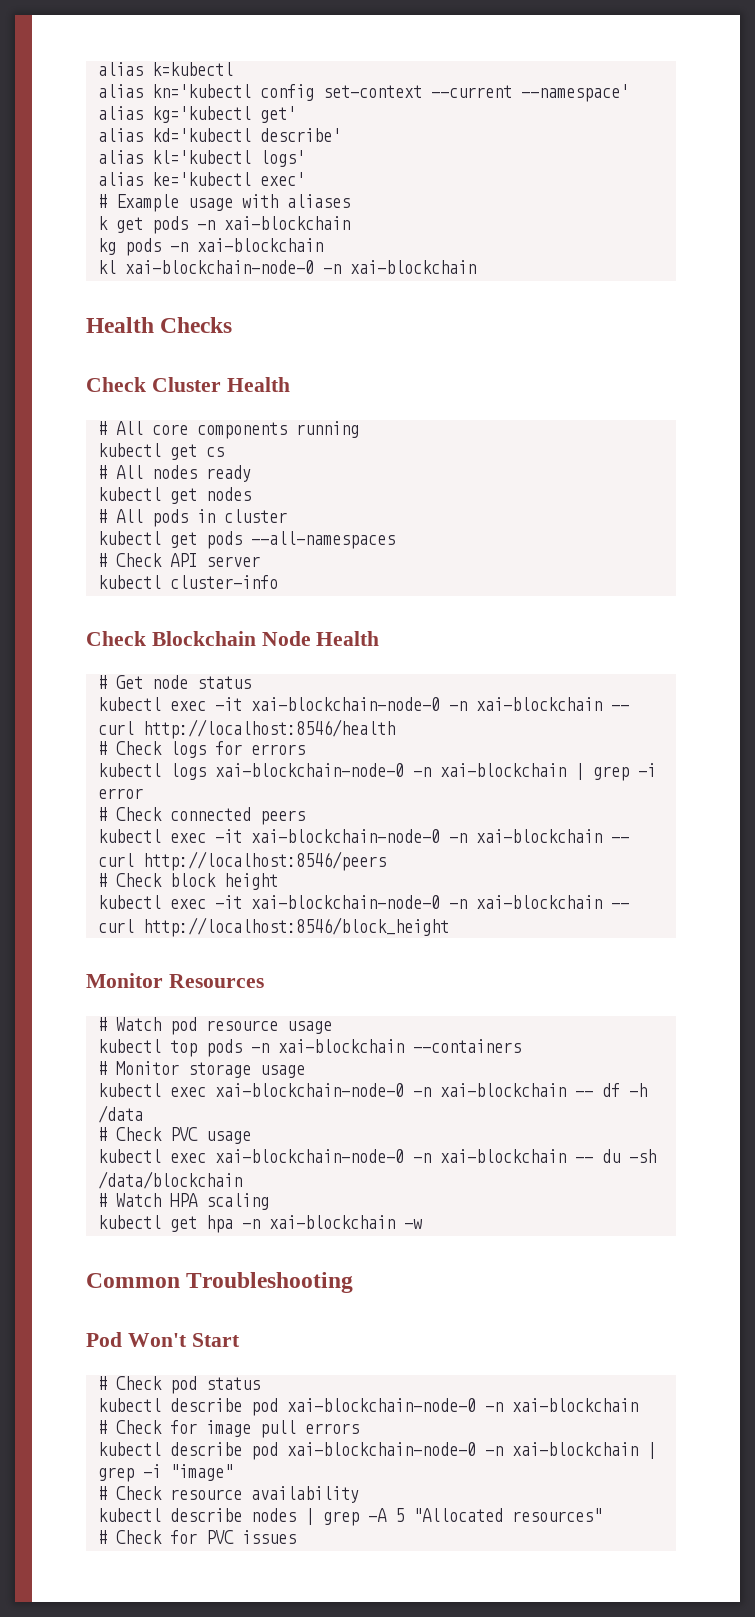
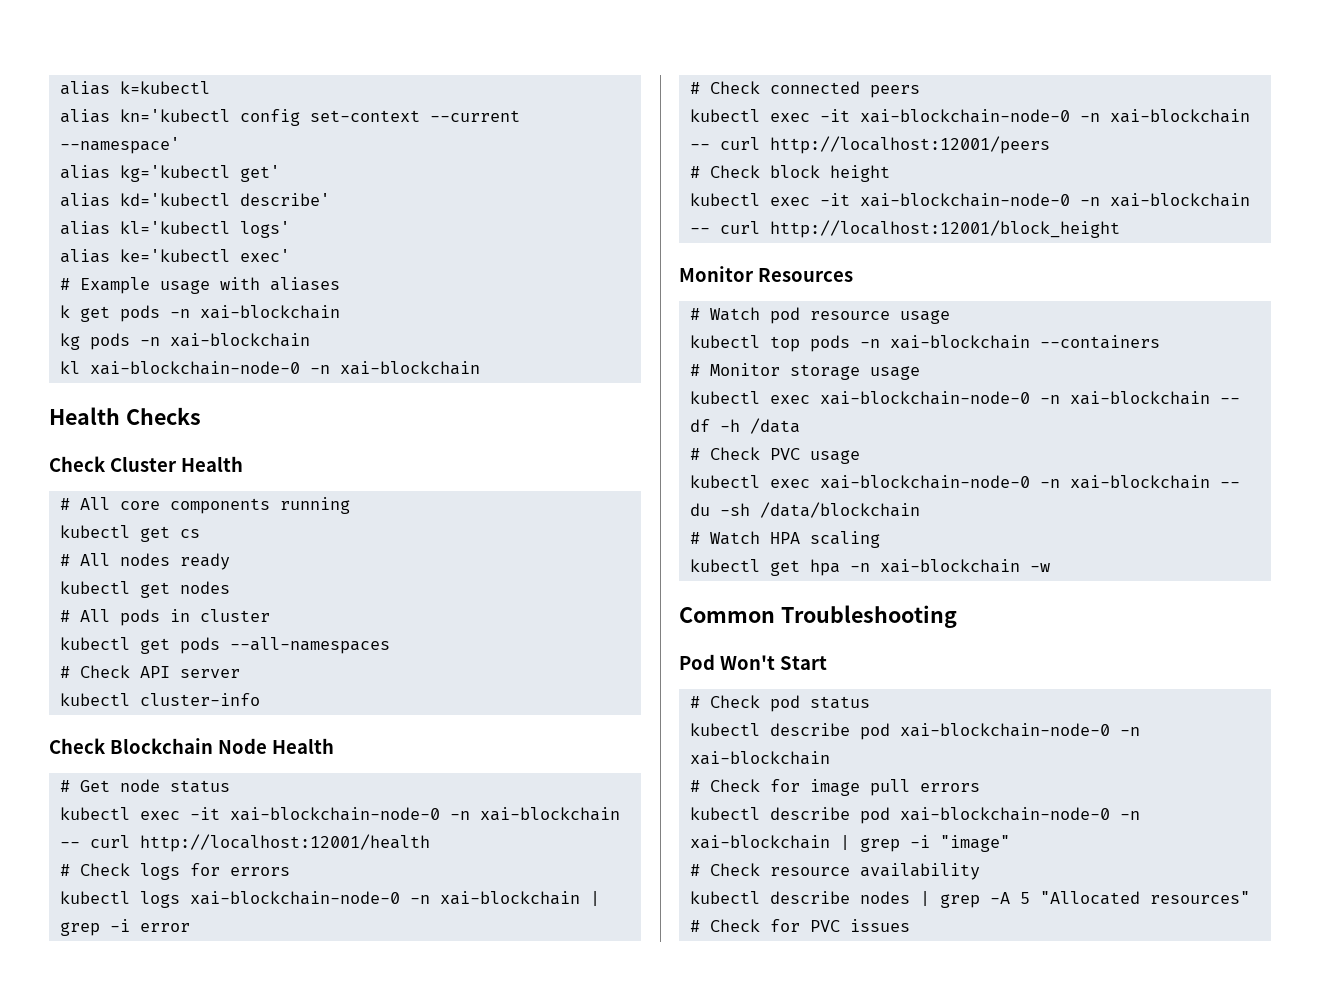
[143,719,395,739] http://localhost:8546/health -> [139,834,430,852] http://localhost:12001/health
[143,851,386,871] http://localhost:8546/peers -> [769,136,1050,154] http://localhost:12001/peers
[143,917,449,937] http://localhost:8546/block_height -> [769,220,1120,238] http://localhost:12001/block_height

